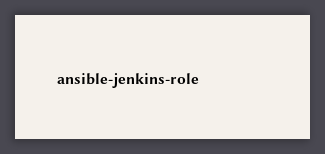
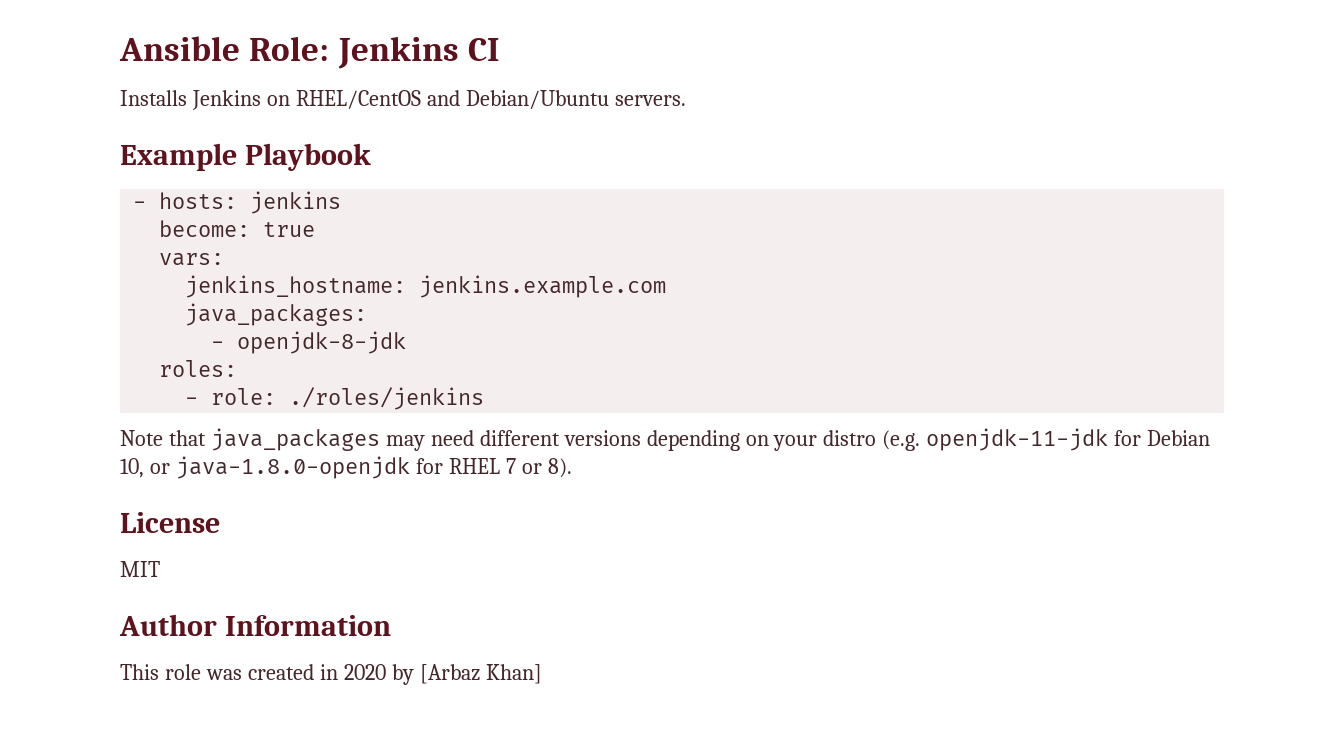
[57,73,199,88] ansible-jenkins-role -> [119,36,500,69] [120,90,686,110] [120,143,371,171] [133,191,342,214] [159,220,316,237] [159,253,225,266] [185,275,667,298] [185,303,368,326] [211,331,407,354] [159,360,238,377] [185,387,485,410] [120,428,1211,451] [120,456,572,479] [120,512,220,533] [120,561,160,577] [119,614,391,636] [120,664,542,685] Ansible Role: Jenkins CI // Installs Jenkins on RHEL/CentOS and Debian/Ubuntu servers. // Example Playbook // - hosts: jenkins // become: true // vars: // jenkins_hostname: jenkins.example.com // java_packages: // - openjdk-8-jdk // roles: // - role: ./roles/jenkins // Note that java_packages may need different versions depending on your distro (e.g. openjdk-11-jdk for Debian 10, or java-1.8.0-openjdk for RHEL 7 or 8). // License // MIT // Author Information // This role was created in 2020 by [Arbaz Khan]

